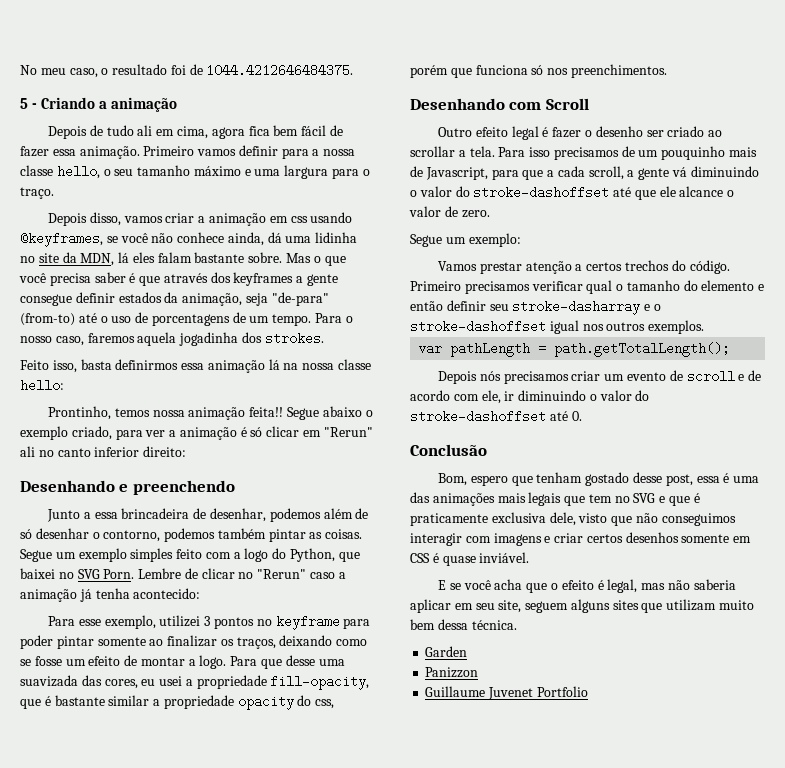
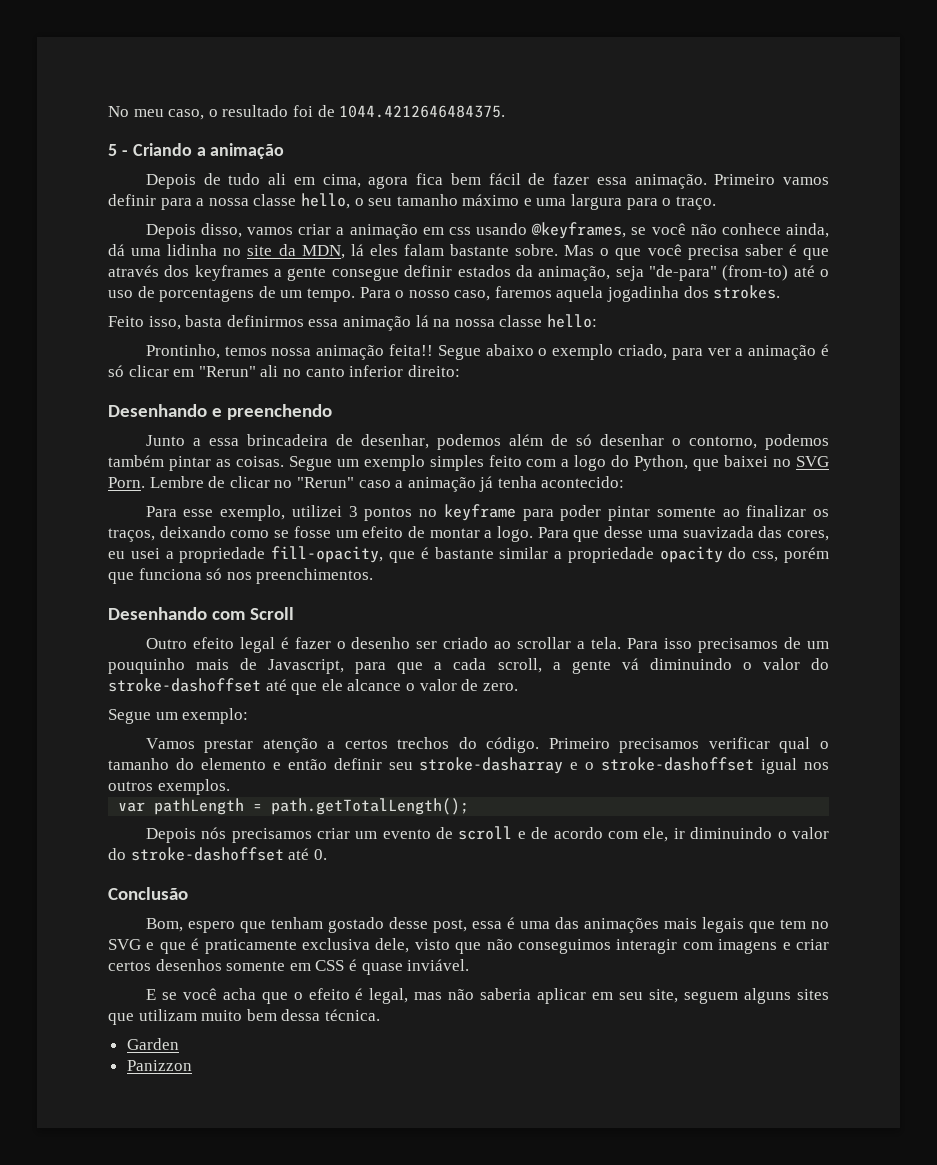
[425,686,588,700] // Guillaume Juvenet Portfolio -> (192, 1065) none

